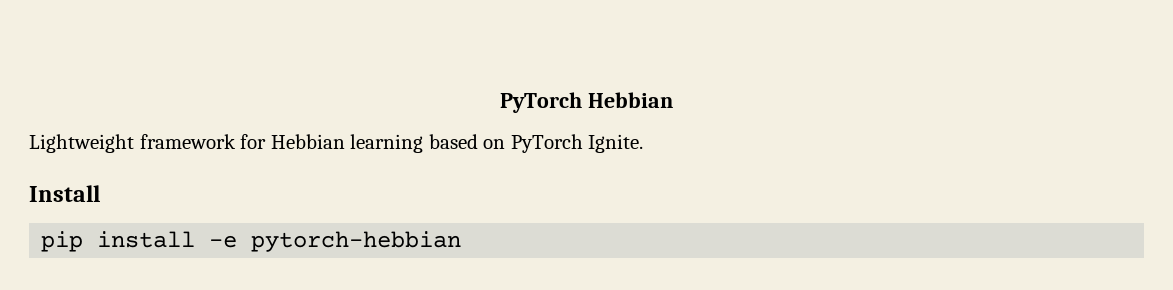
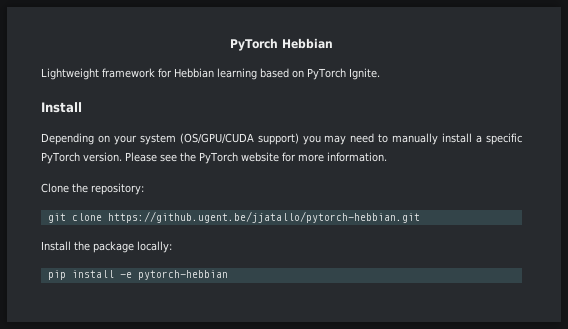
(100, 193) none -> [41,133,522,145] [41,152,387,164] [41,183,144,195] [47,211,420,223] [41,241,172,253] // Depending on your system (OS/GPU/CUDA support) you may need to manually install a specific PyTorch version. Please see the PyTorch website for more information. // Clone the repository: // git clone https://github.ugent.be/jjatallo/pytorch-hebbian.git // Install the package locally:

